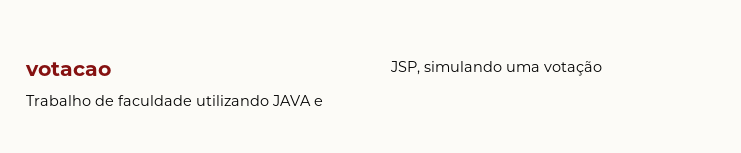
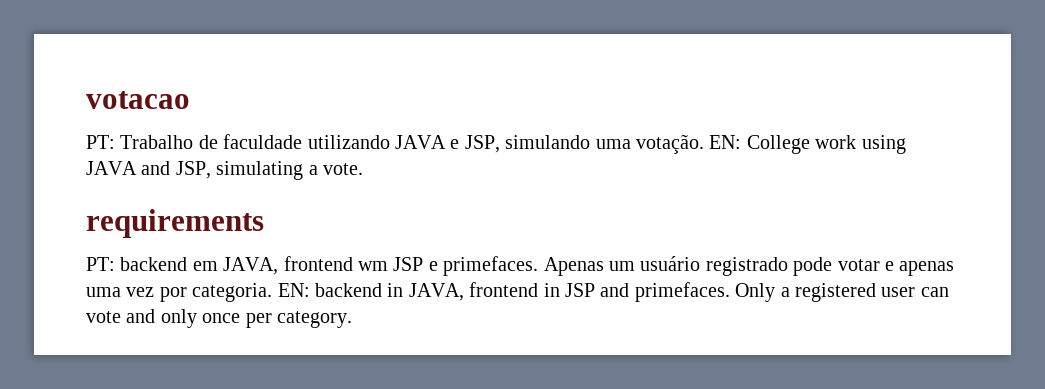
(111, 69) none -> [86,135,115,149] PT:
[544,61,602,76] votação -> [635,134,906,154] [86,161,363,180] [86,209,264,238] [86,256,955,276] [86,282,949,302] [86,309,352,328] votação. EN: College work using JAVA and JSP, simulating a vote. // requirements // PT: backend em JAVA, frontend wm JSP e primefaces. Apenas um usuário registrado pode votar e apenas uma vez por categoria. EN: backend in JAVA, frontend in JSP and primefaces. Only a registered user can vote and only once per category.

